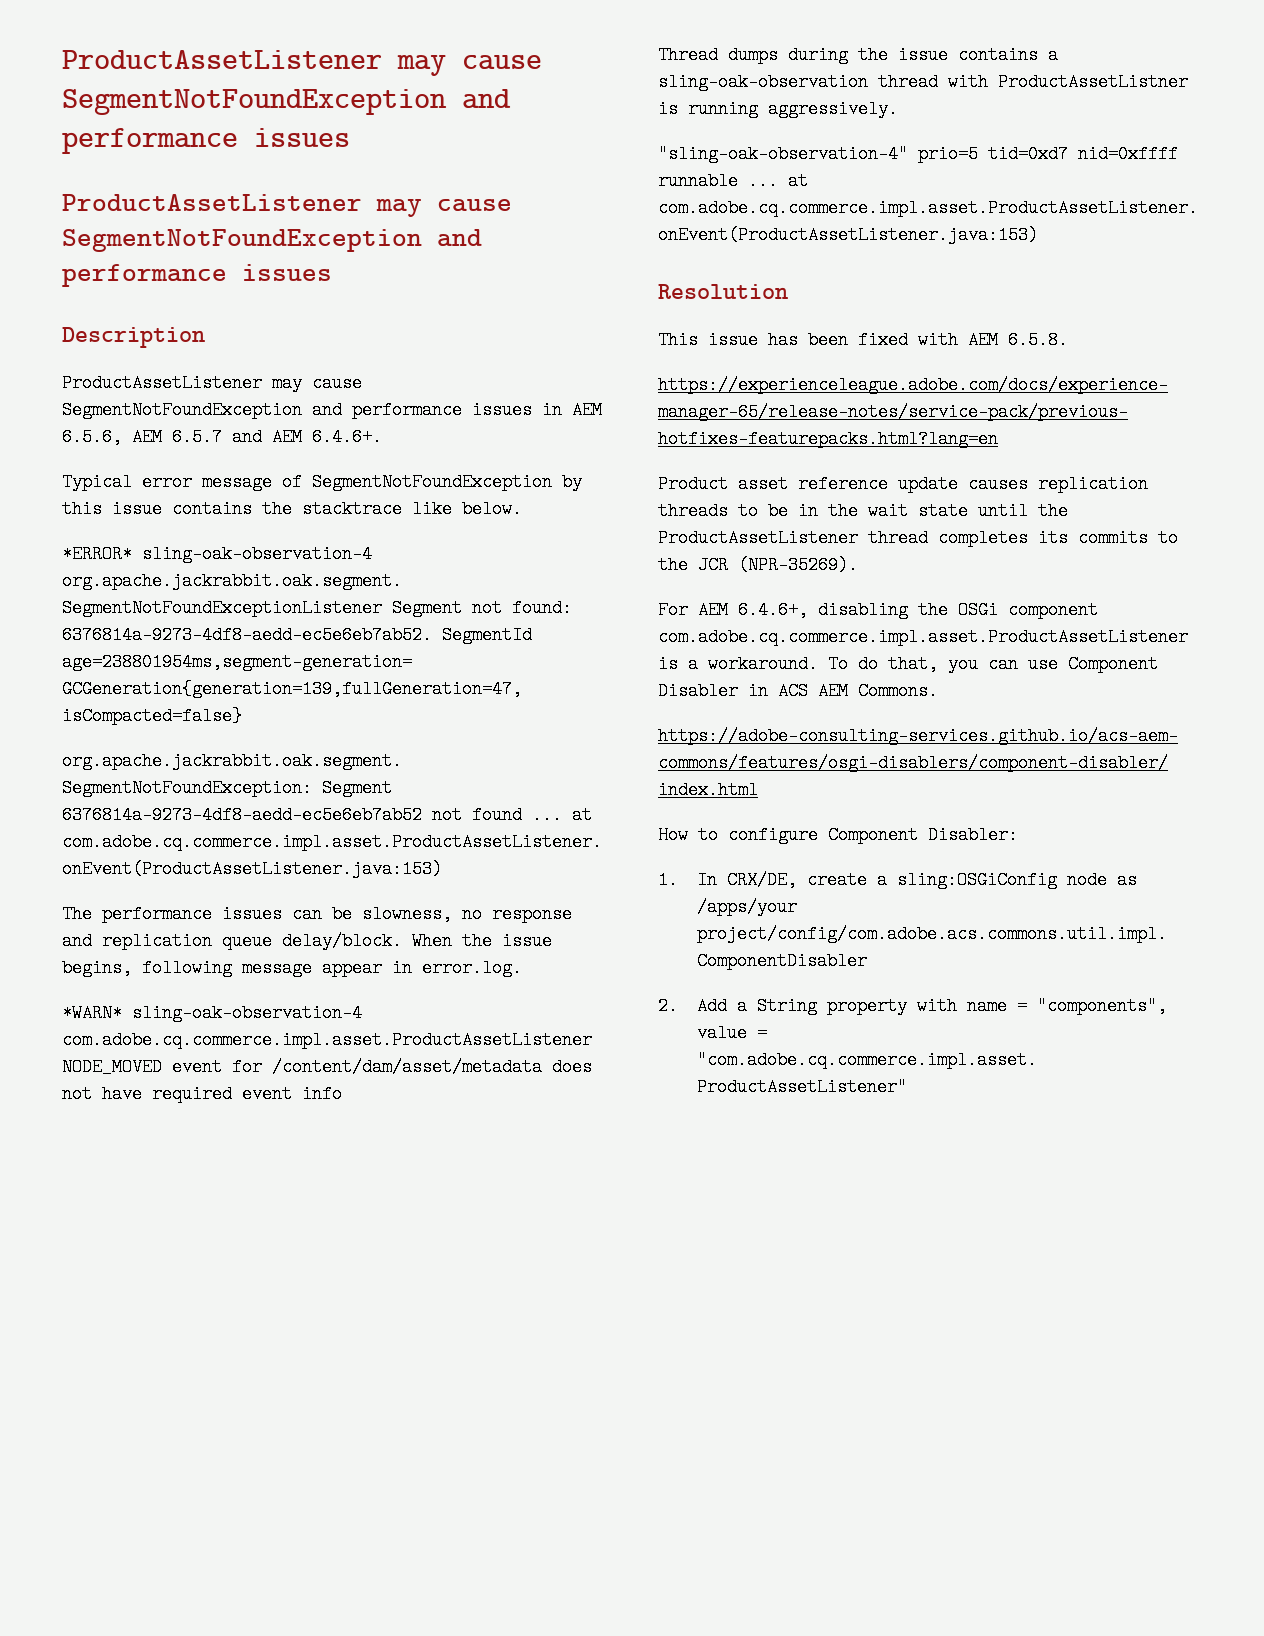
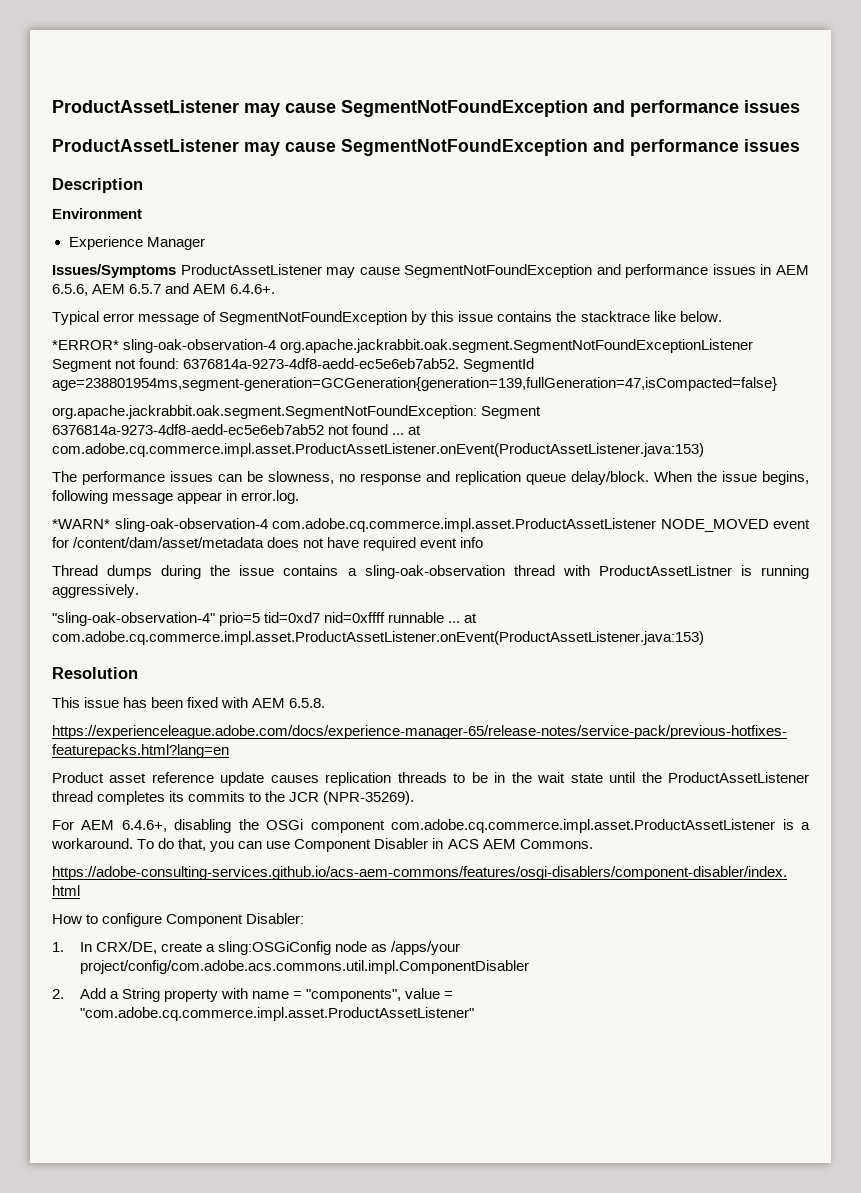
(205, 337) none -> [52,208,142,219] [68,236,205,250] [52,264,176,278] Environment // Experience Manager // Issues/Symptoms

